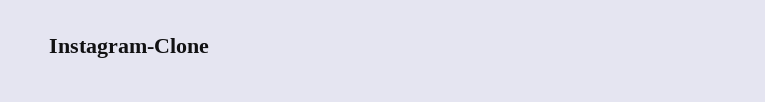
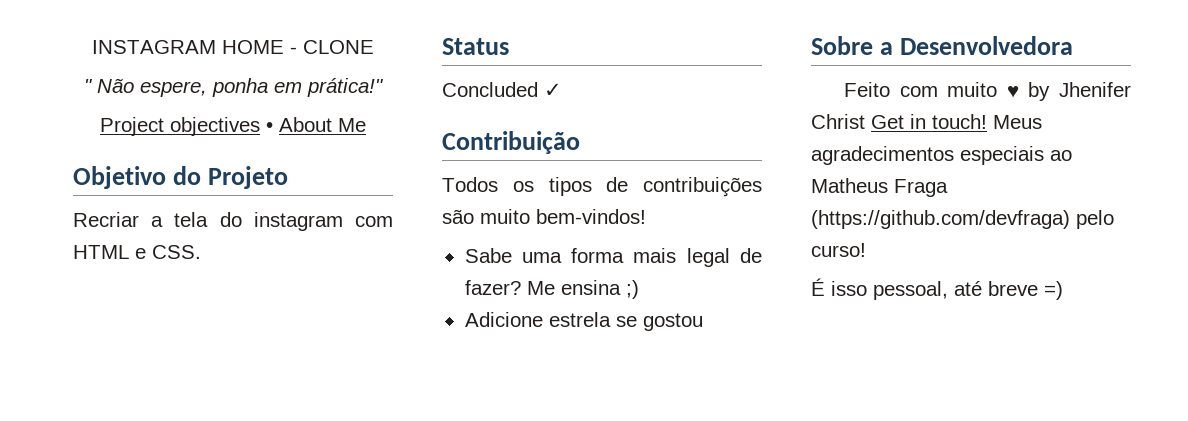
[49,38,209,58] Instagram-Clone -> [92,40,374,54] [84,78,384,97] [100,117,366,136] [73,166,288,189] [73,212,393,231] [73,245,201,259] [442,38,509,55] [442,82,562,97] [442,131,580,154] [442,177,762,197] [442,209,646,224] [464,248,762,267] [464,280,639,299] [464,312,703,331] [811,36,1073,55] [843,82,1131,101] [811,114,1042,129] [811,146,1072,165] [811,178,948,197] [811,210,1114,229] [811,243,866,257] [811,278,1063,300] INSTAGRAM HOME - CLONE // " Não espere, ponha em prática!" // Project objectives • About Me // Objetivo do Projeto // Recriar a tela do instagram com HTML e CSS. // Status // Concluded ✓ // Contribuição // Todos os tipos de contribuições são muito bem-vindos! // Sabe uma forma mais legal de fazer? Me ensina ;) // Adicione estrela se gostou // Sobre a Desenvolvedora // Feito com muito ♥ by Jhenifer Christ Get in touch! Meus agradecimentos especiais ao Matheus Fraga (https://github.com/devfraga) pelo curso! // É isso pessoal, até breve =)

